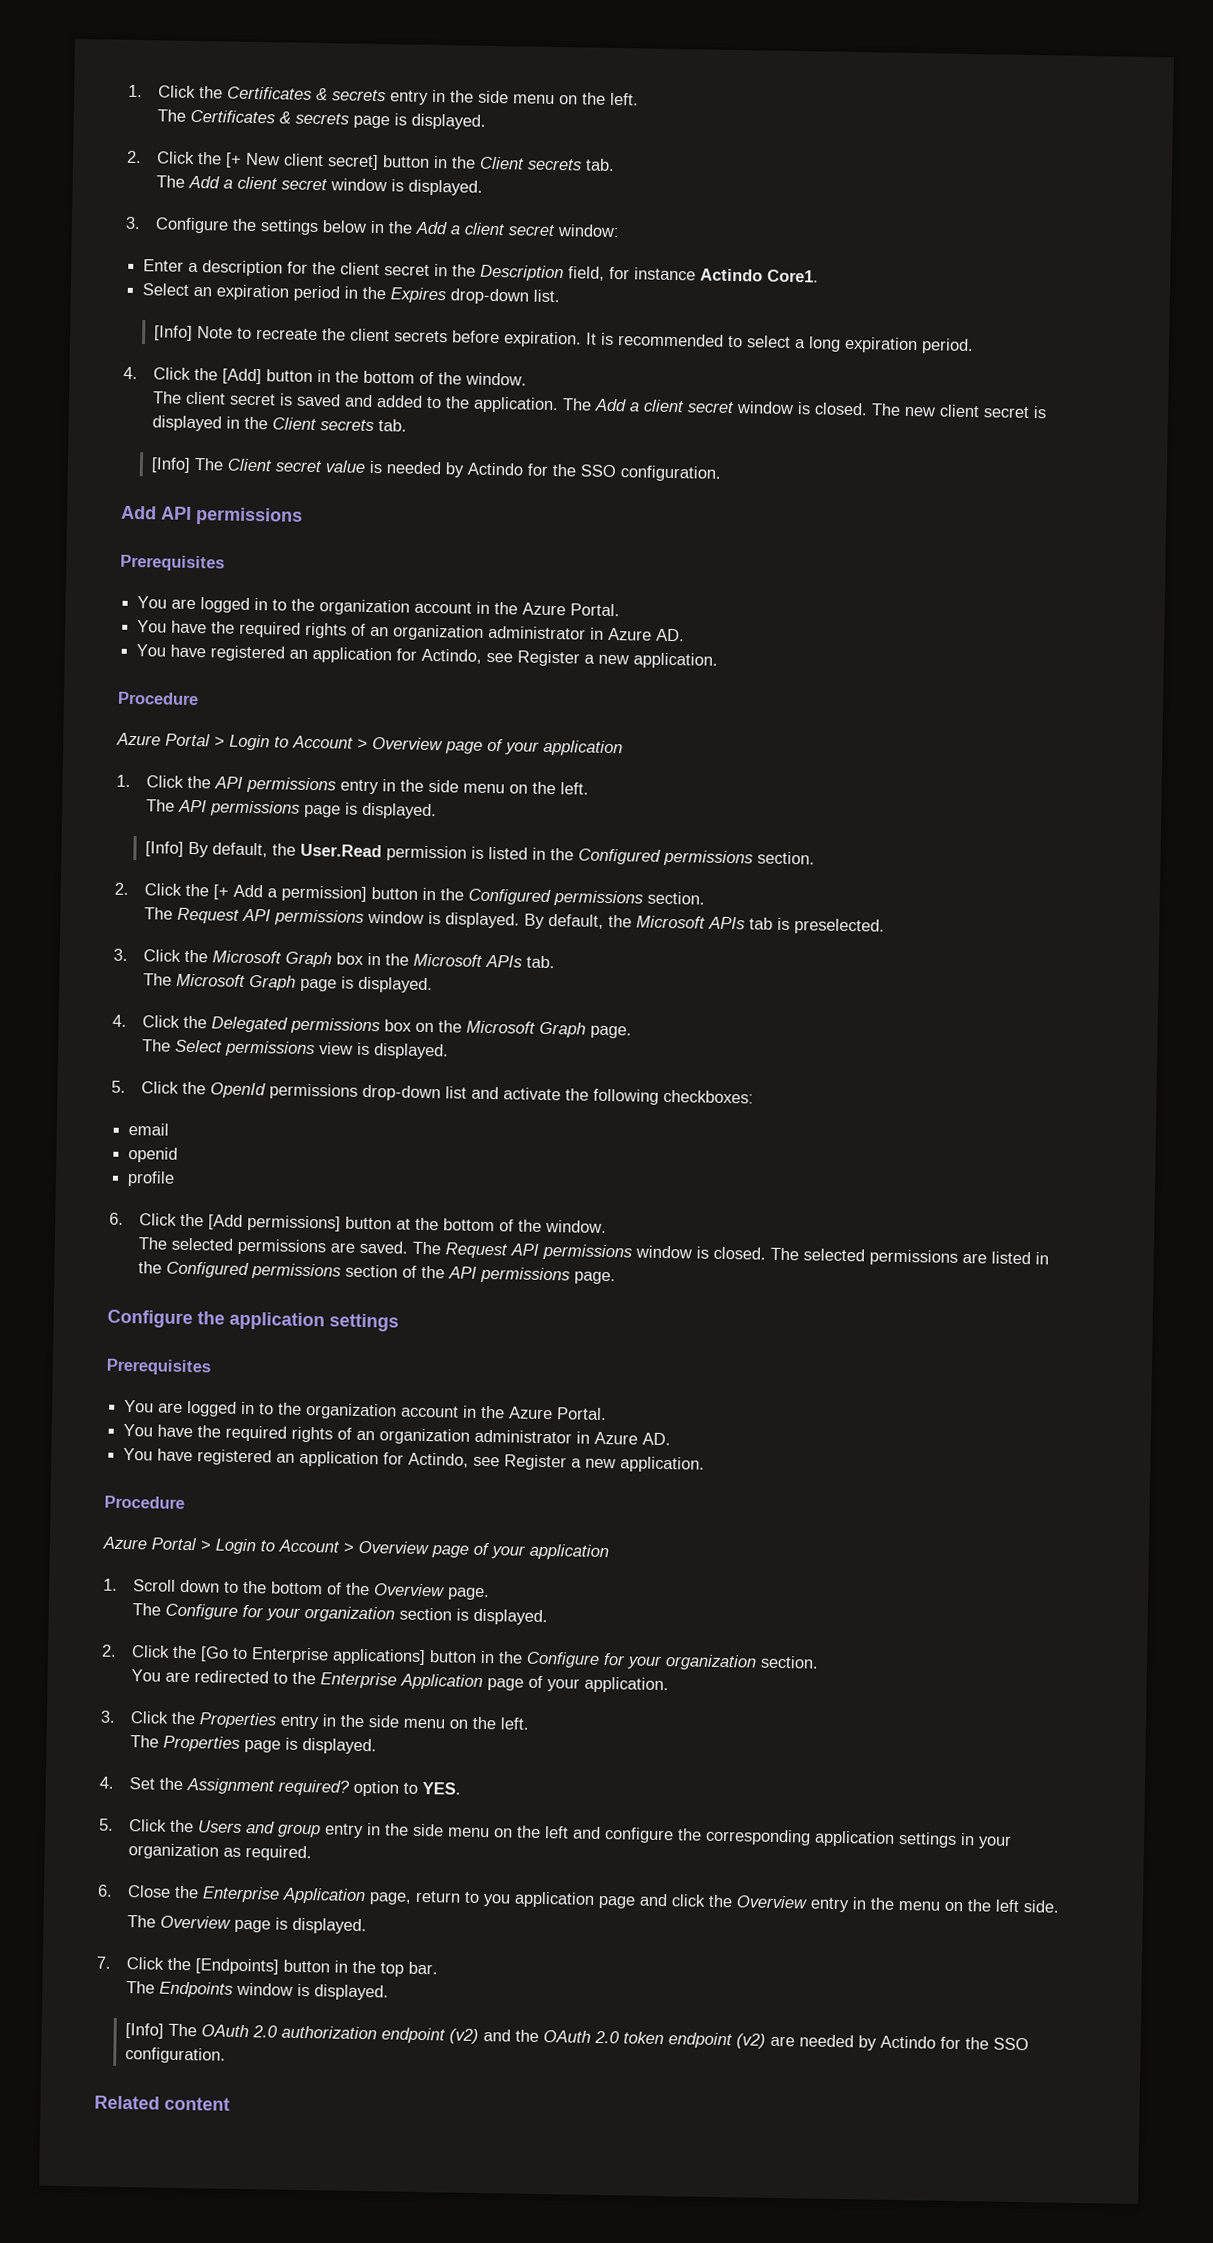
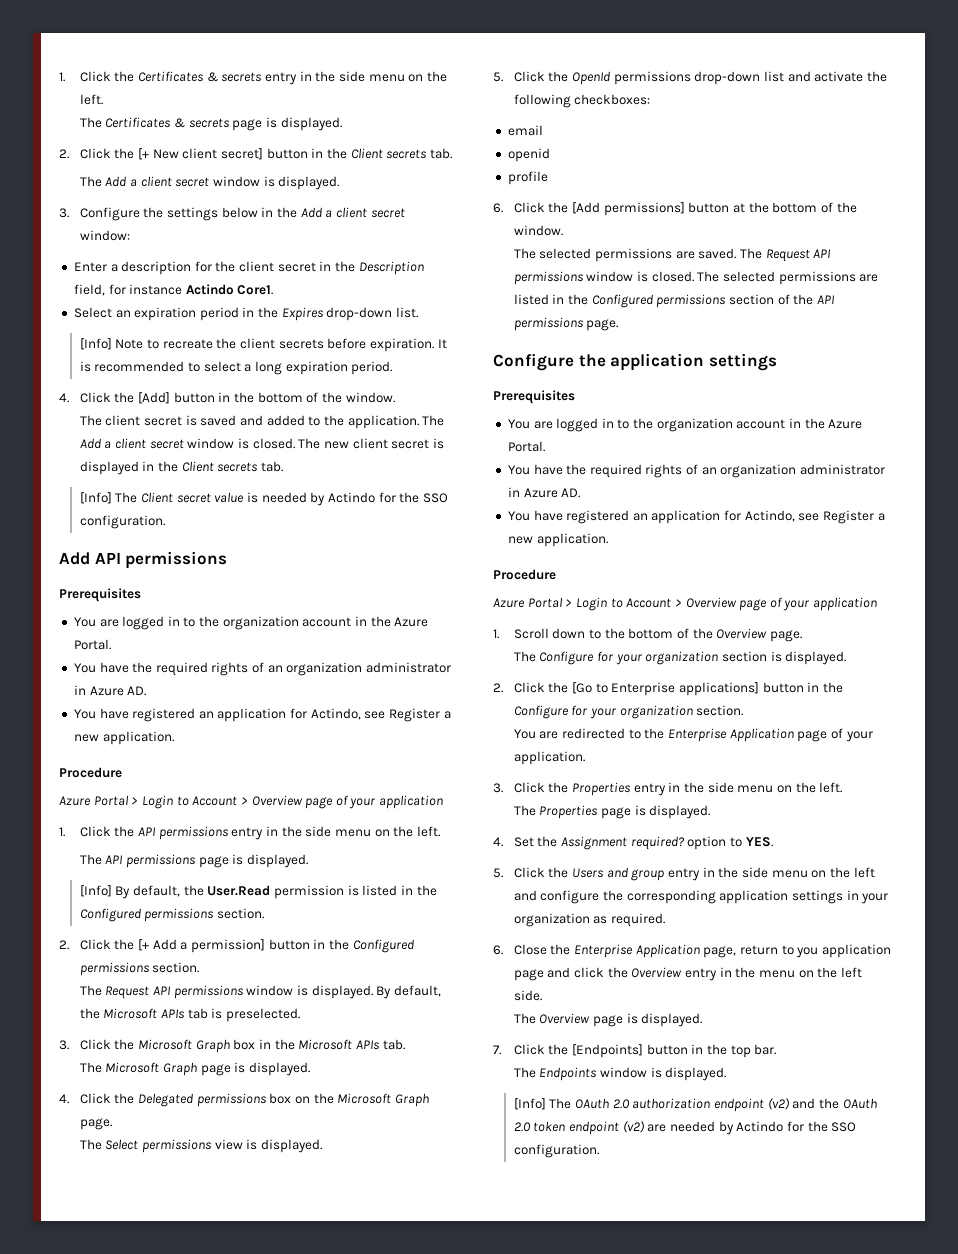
[94,2095,230,2111] // Related content -> (599, 1151) none

